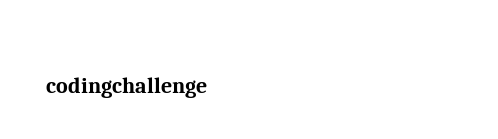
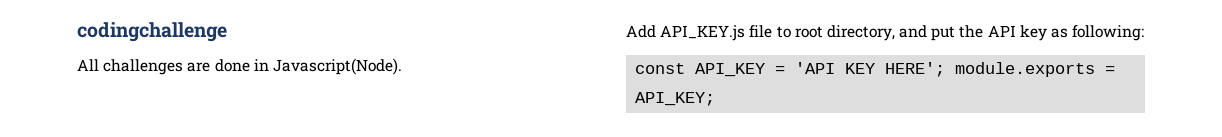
(207, 87) none -> [77,58,402,75] [626,25,1145,41] [635,62,1116,77] [635,92,716,106] // All challenges are done in Javascript(Node). // Add API_KEY.js file to root directory, and put the API key as following: // const API_KEY = 'API KEY HERE'; module.exports = API_KEY;

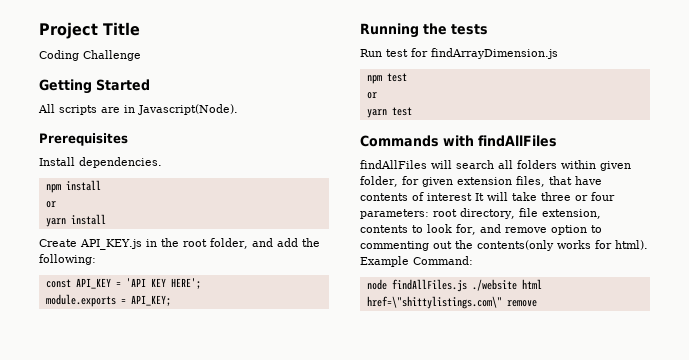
[77,22,227,42] [77,58,402,75] [626,25,1069,41] codingchallenge // All challenges are done in Javascript(Node). // Add API_KEY.js file to root directory, and put the API key as -> [39,22,140,39] [39,50,141,61] [39,79,150,94] [38,104,238,115] [39,133,128,146] [39,157,162,168] [45,180,101,193] [45,201,56,208] [45,214,106,227] [39,238,320,250] Project Title // Coding Challenge // Getting Started // All scripts are in Javascript(Node). // Prerequisites // Install dependencies. // npm install // or // yarn install // Create API_KEY.js in the root folder, and add the
(946, 69) none -> (201, 283) //
(716, 99) none -> [360,23,488,38] [360,48,558,59] [366,73,407,84] [366,92,377,99] [366,107,412,118] [360,135,557,147] [360,160,631,171] [360,176,602,187] [360,192,615,201] [360,208,601,219] [360,224,602,235] [360,240,648,251] [360,256,473,267] [366,279,542,292] [366,296,537,309] // Running the tests // Run test for findArrayDimension.js // npm test // or // yarn test // Commands with findAllFiles // findAllFiles will search all folders within given folder, for given extension files, that have contents of interest It will take three or four parameters: root directory, file extension, contents to look for, and remove option to commenting out the contents(only works for html). Example Command: // node findAllFiles.js ./website html href=\"shittylistings.com\" remove

